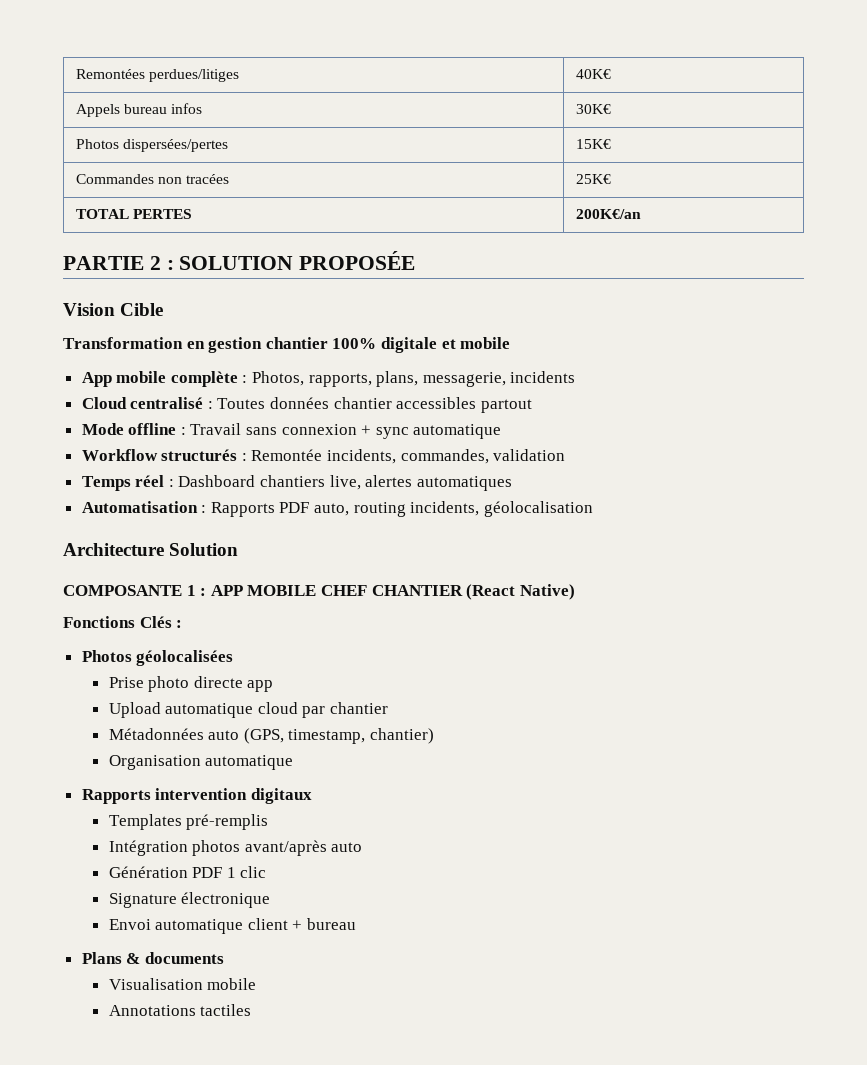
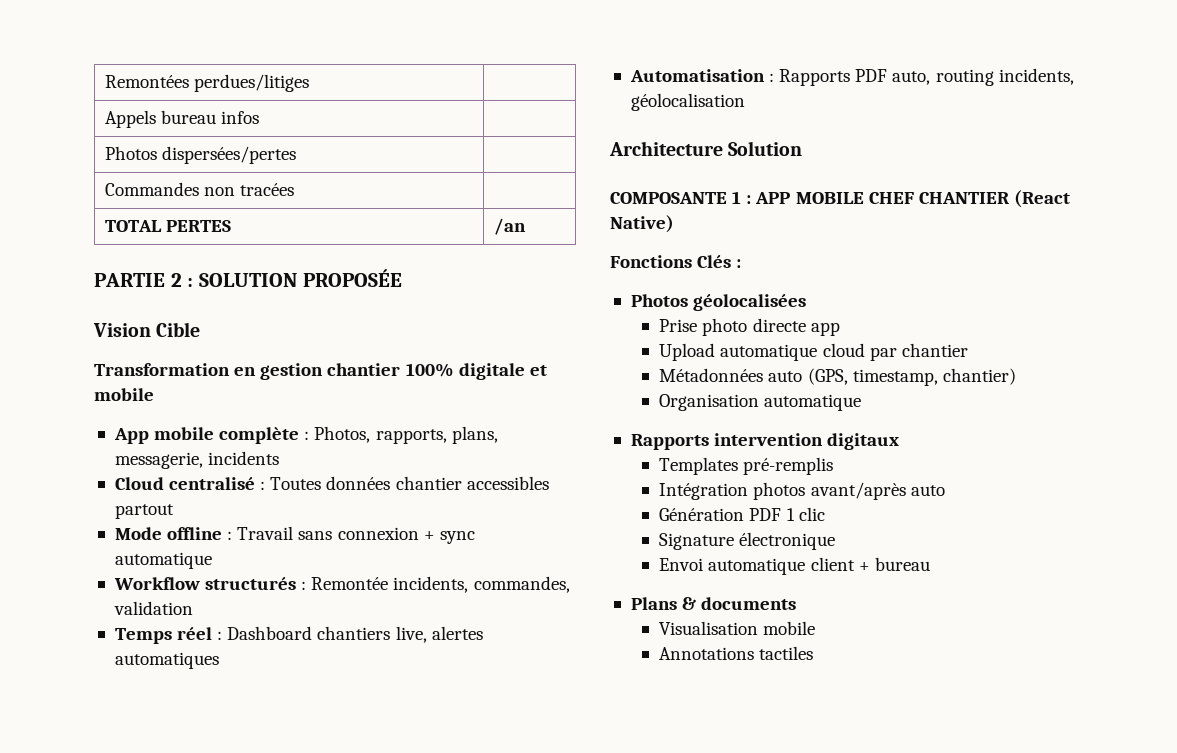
[575,69,611,79] 40K€ -> (309, 83) none
[575,104,611,114] 30K€ -> (260, 117) none
[575,139,611,149] 15K€ -> (296, 155) none
[575,174,611,184] 25K€ -> (295, 189) none
[575,209,641,219] 200K€/an -> [493,218,526,235] /an

